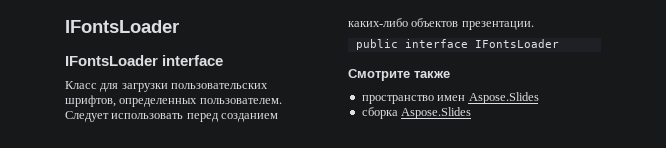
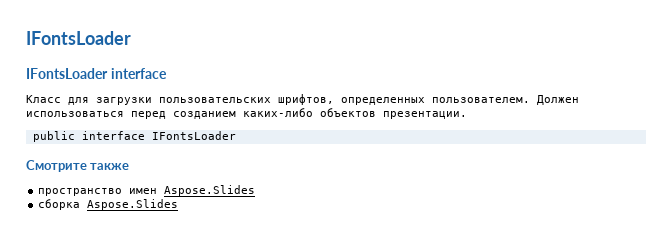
[65,111,184,122] Следует использовать -> [537,95,579,105] [26,111,124,117] Должен использоваться

